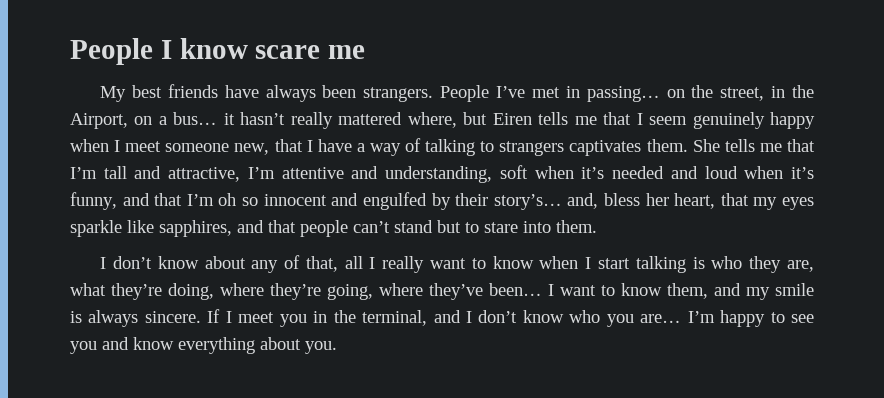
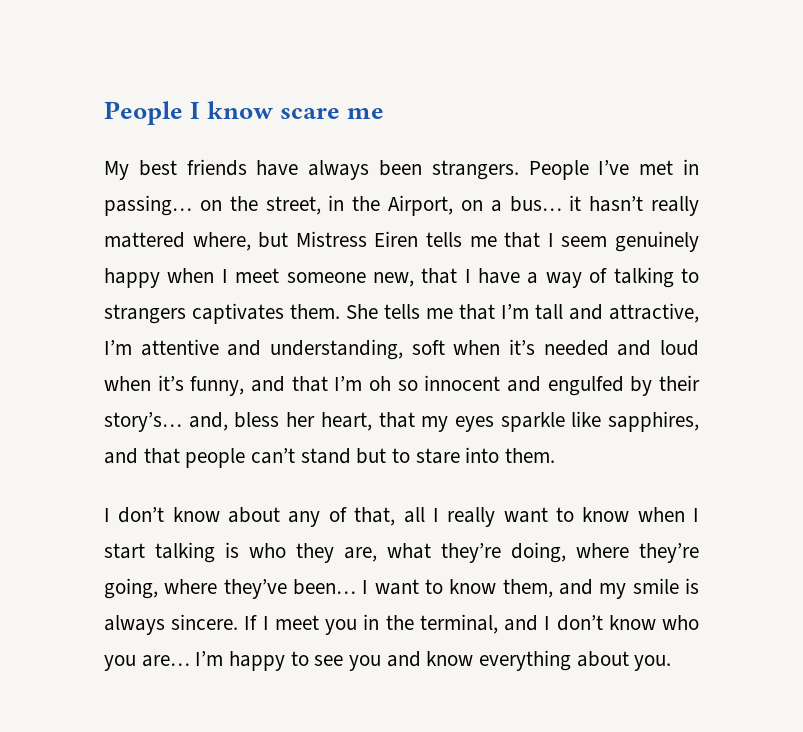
(488, 118) none -> [295,231,367,247] Mistress

